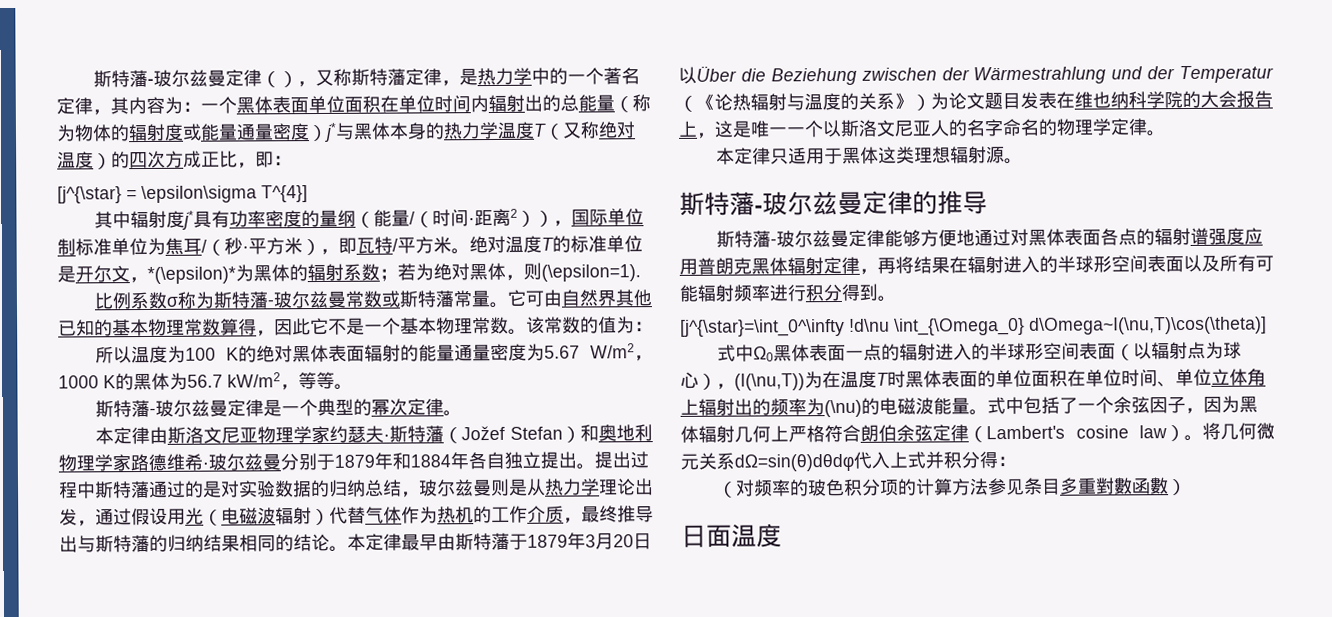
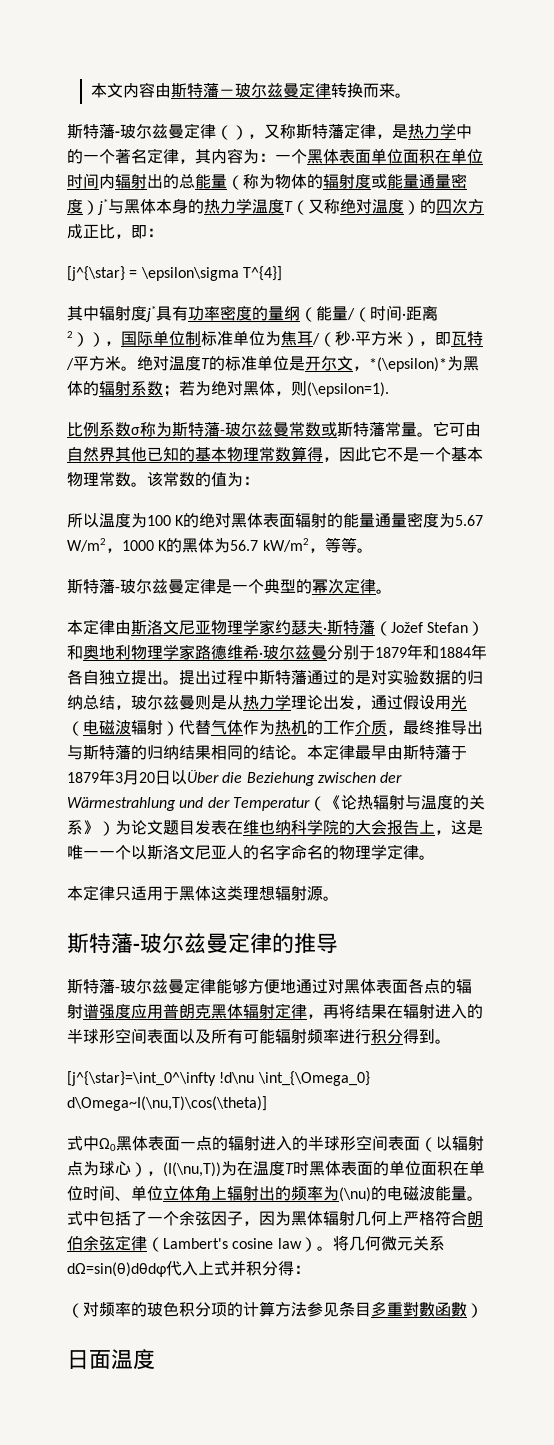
(92, 79) none -> [91,82,412,98] 本文内容由斯特藩－玻尔兹曼定律转换而来。 //

